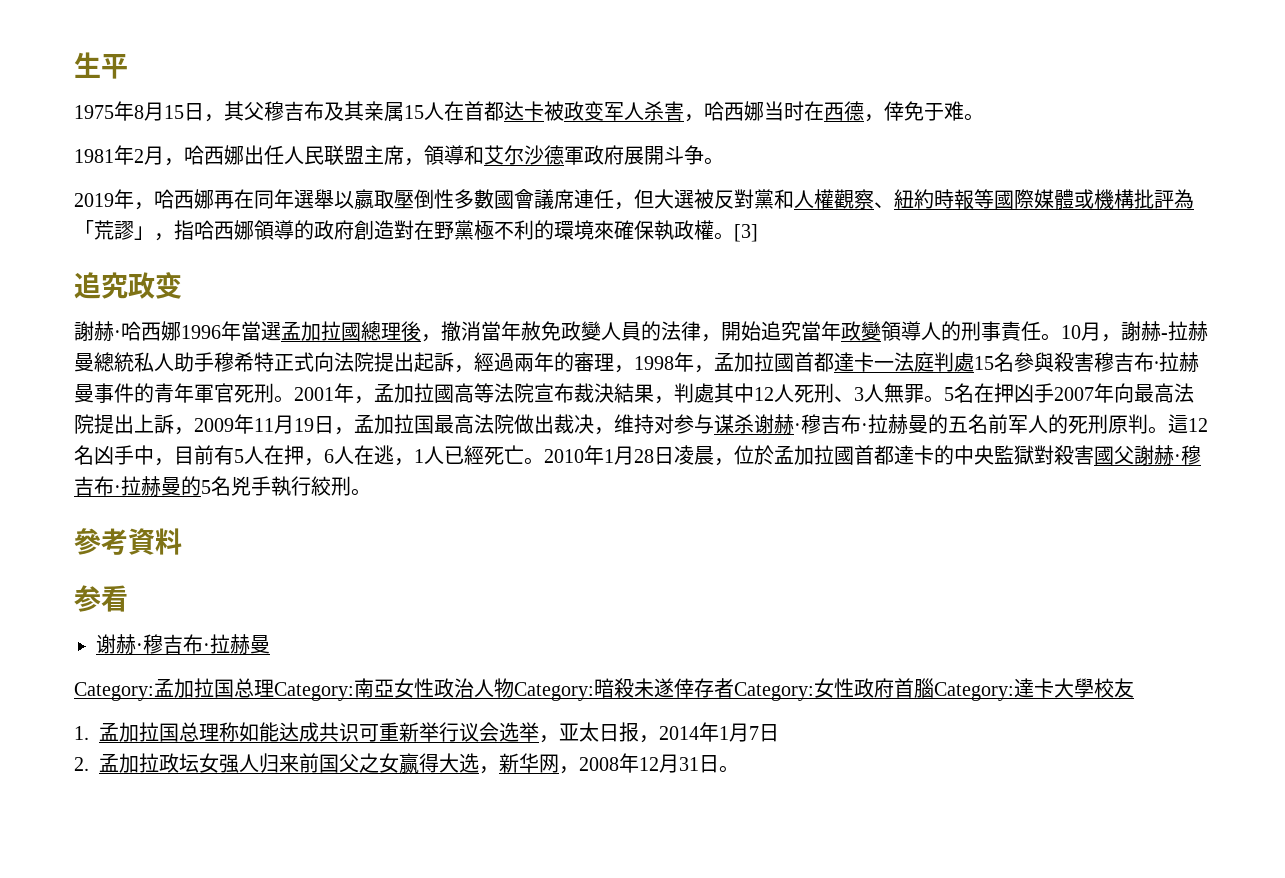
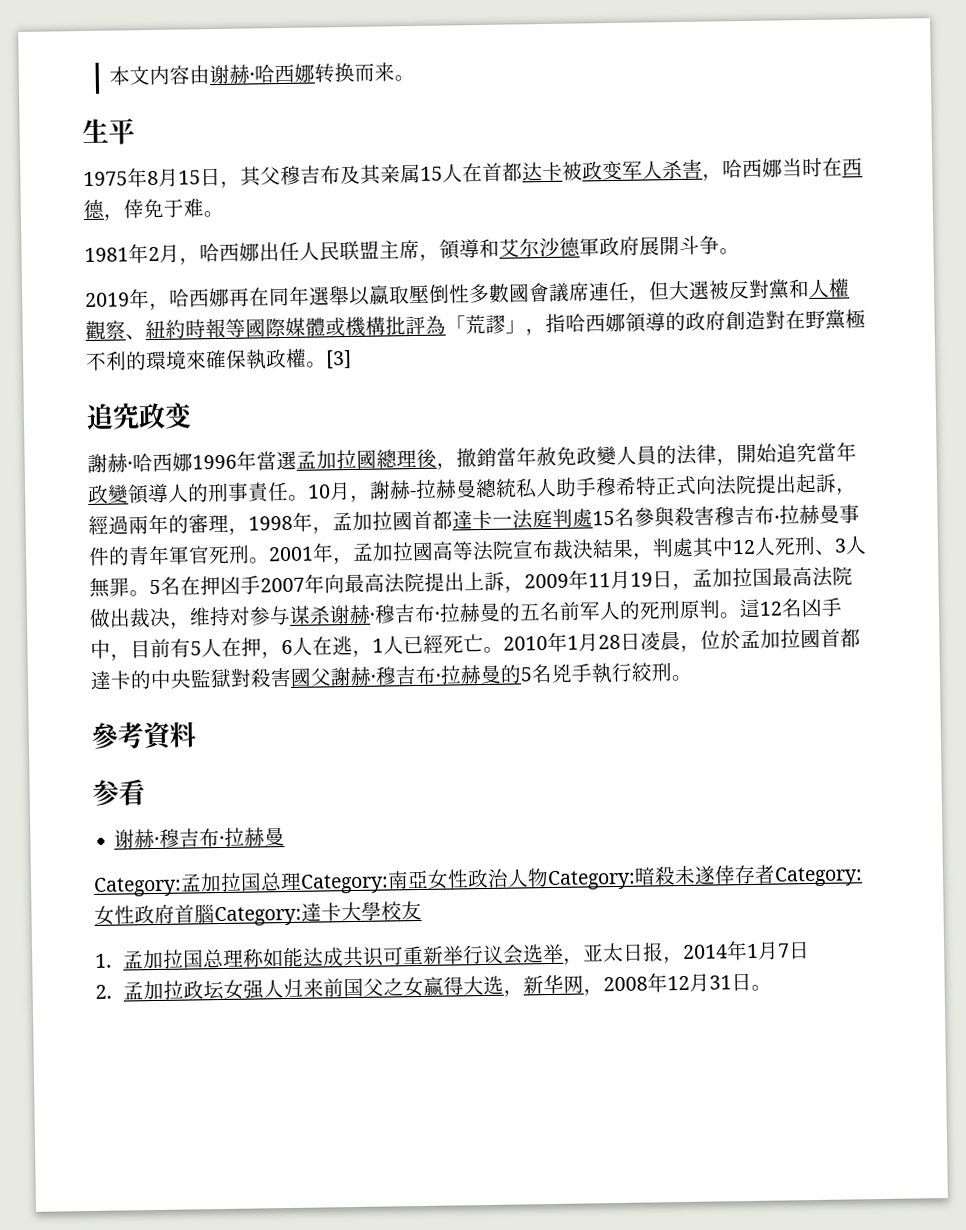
(74, 65) none -> [108,62,415,86] 本文内容由谢赫·哈西娜转换而来。 //
[461,321,481,341] 消 -> [476,447,497,468] 銷

